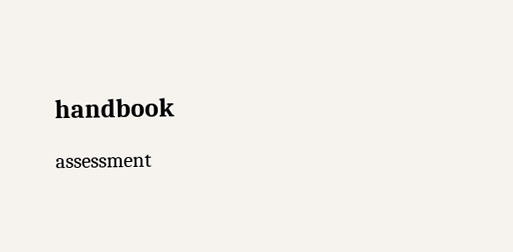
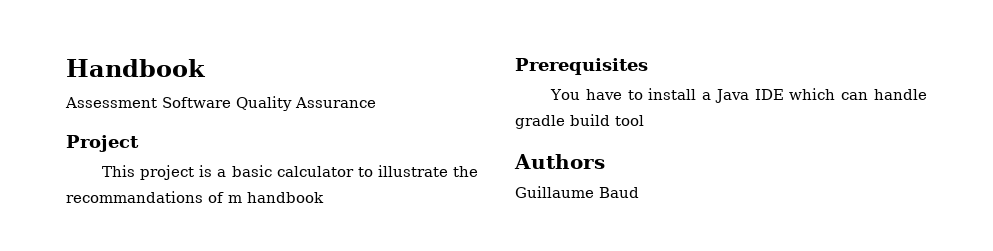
[54,97,175,119] [55,154,152,169] handbook // assessment -> [66,59,206,77] [65,96,376,111] [66,135,139,152] [102,165,478,180] [66,191,324,203] [515,58,648,75] [550,88,927,103] [515,114,644,129] [514,154,605,169] [515,186,639,198] Handbook // Assessment Software Quality Assurance // Project // This project is a basic calculator to illustrate the recommandations of m handbook // Prerequisites // You have to install a Java IDE which can handle gradle build tool // Authors // Guillaume Baud

